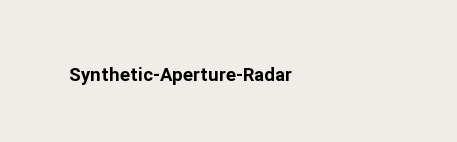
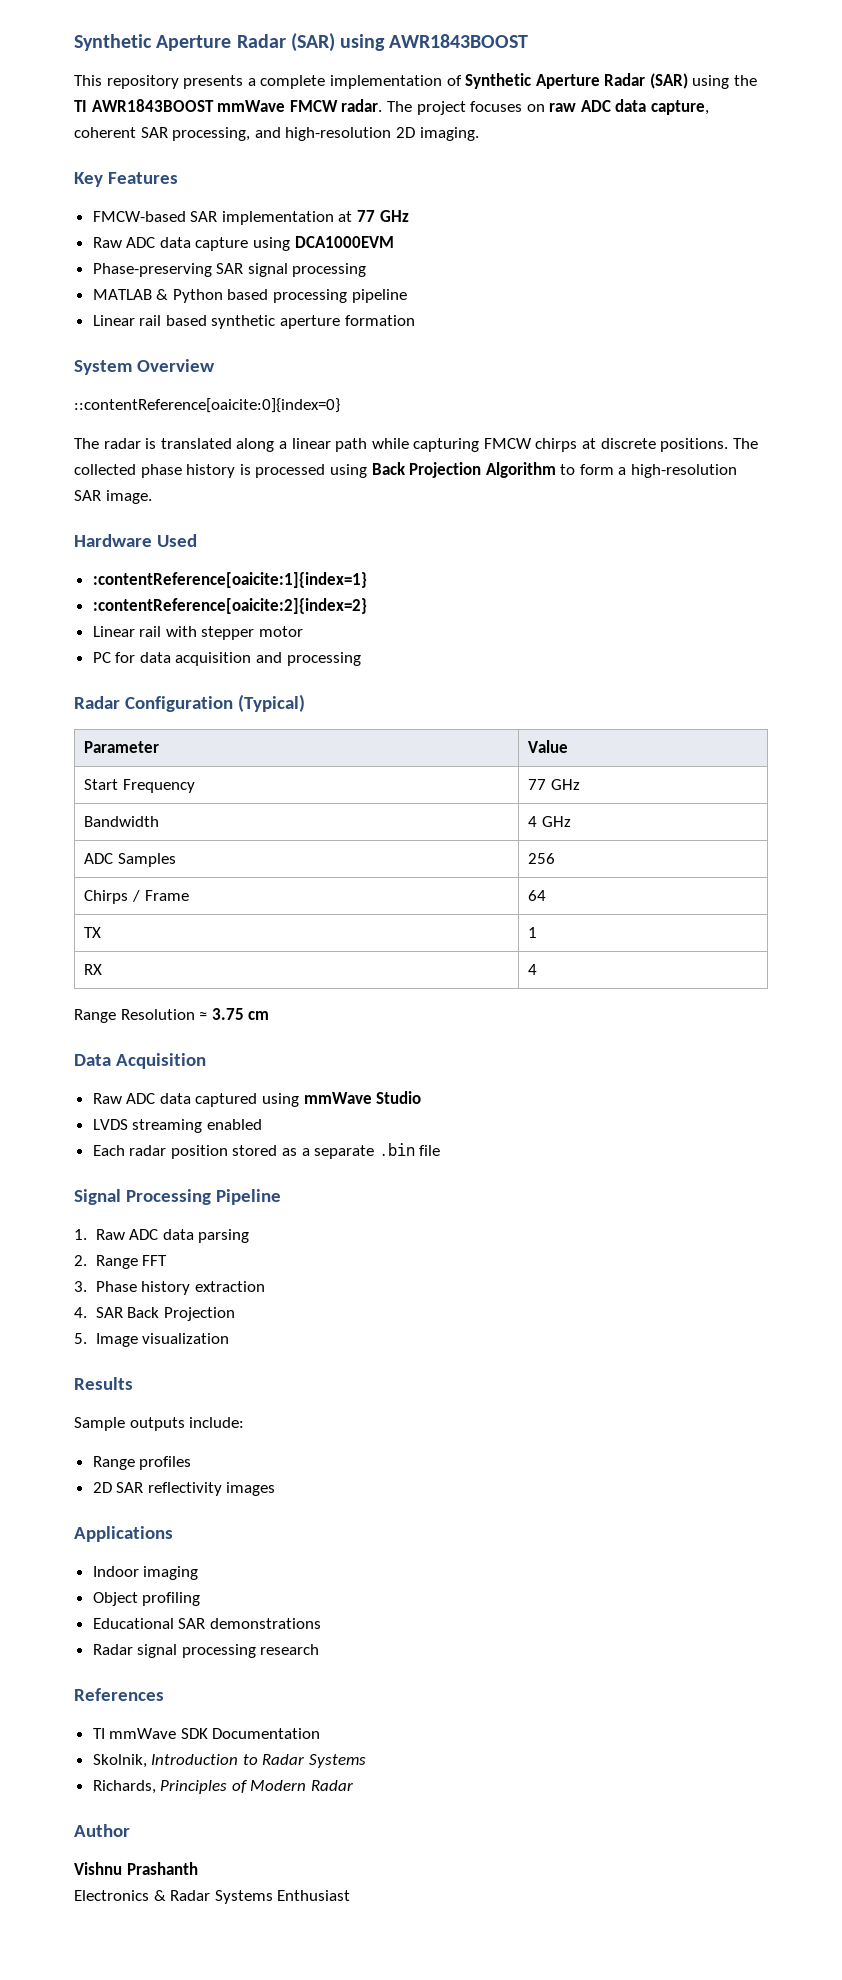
[69,67,292,85] Synthetic-Aperture-Radar -> [74,33,529,52] [74,73,758,89] [74,99,710,115] [74,127,479,141] [74,172,178,187] [92,210,409,225] [92,236,394,251] [92,263,367,277] [92,289,407,303] [92,315,415,329] [74,359,215,375] [74,398,340,413] [74,438,758,452] [74,462,738,478] [74,490,152,504] [74,534,197,547] [92,572,367,588] [92,598,367,614] [92,626,304,640] [92,652,361,666] [74,694,305,712] [84,741,160,753] [528,740,569,753] [84,779,195,793] [528,779,580,790] [84,816,160,827] [528,816,571,827] [84,853,176,867] [528,853,556,864] [84,890,189,904] [528,890,547,901] [84,927,102,938] [528,927,538,938] [84,964,103,975] [528,964,538,975] [74,1008,270,1023] [74,1053,206,1069] [92,1091,422,1107] [92,1119,262,1133] [92,1143,441,1159] [74,1189,281,1205] [74,1229,250,1243] [74,1255,168,1269] [74,1281,265,1295] [74,1307,235,1321] [74,1333,230,1347] [74,1377,133,1390] [74,1417,245,1431] [92,1456,192,1470] [92,1482,276,1496] [74,1526,173,1542] [92,1566,199,1580] [92,1592,201,1606] [92,1618,321,1629] [92,1644,320,1658] [74,1688,164,1701] [92,1728,321,1739] [92,1754,367,1768] [92,1780,354,1794] [74,1824,130,1837] [74,1862,198,1875] [74,1890,351,1904] Synthetic Aperture Radar (SAR) using AWR1843BOOST // This repository presents a complete implementation of Synthetic Aperture Radar (SAR) using the TI AWR1843BOOST mmWave FMCW radar. The project focuses on raw ADC data capture, coherent SAR processing, and high-resolution 2D imaging. // Key Features // FMCW-based SAR implementation at 77 GHz // Raw ADC data capture using DCA1000EVM // Phase-preserving SAR signal processing // MATLAB & Python based processing pipeline // Linear rail based synthetic aperture formation // System Overview // ::contentReference[oaicite:0]{index=0} // The radar is translated along a linear path while capturing FMCW chirps at discrete positions. The collected phase history is processed using Back Projection Algorithm to form a high-resolution SAR image. // Hardware Used // :contentReference[oaicite:1]{index=1} // :contentReference[oaicite:2]{index=2} // Linear rail with stepper motor // PC for data acquisition and processing // Radar Configuration (Typical) // Parameter | Value // Start Frequency | 77 GHz // Bandwidth | 4 GHz // ADC Samples | 256 // Chirps / Frame | 64 // TX | 1 // RX | 4 // Range Resolution ≈ 3.75 cm // Data Acquisition // Raw ADC data captured using mmWave Studio // LVDS streaming enabled // Each radar position stored as a separate .bin file // Signal Processing Pipeline // 1. Raw ADC data parsing // 2. Range FFT // 3. Phase history extraction // 4. SAR Back Projection // 5. Image visualization // Results // Sample outputs include: // Range profiles // 2D SAR reflectivity images // Applications // Indoor imaging // Object profiling // Educational SAR demonstrations // Radar signal processing research // References // TI mmWave SDK Documentation // Skolnik, Introduction to Radar Systems // Richards, Principles of Modern Radar // Author // Vishnu Prashanth // Electronics & Radar Systems Enthusiast

